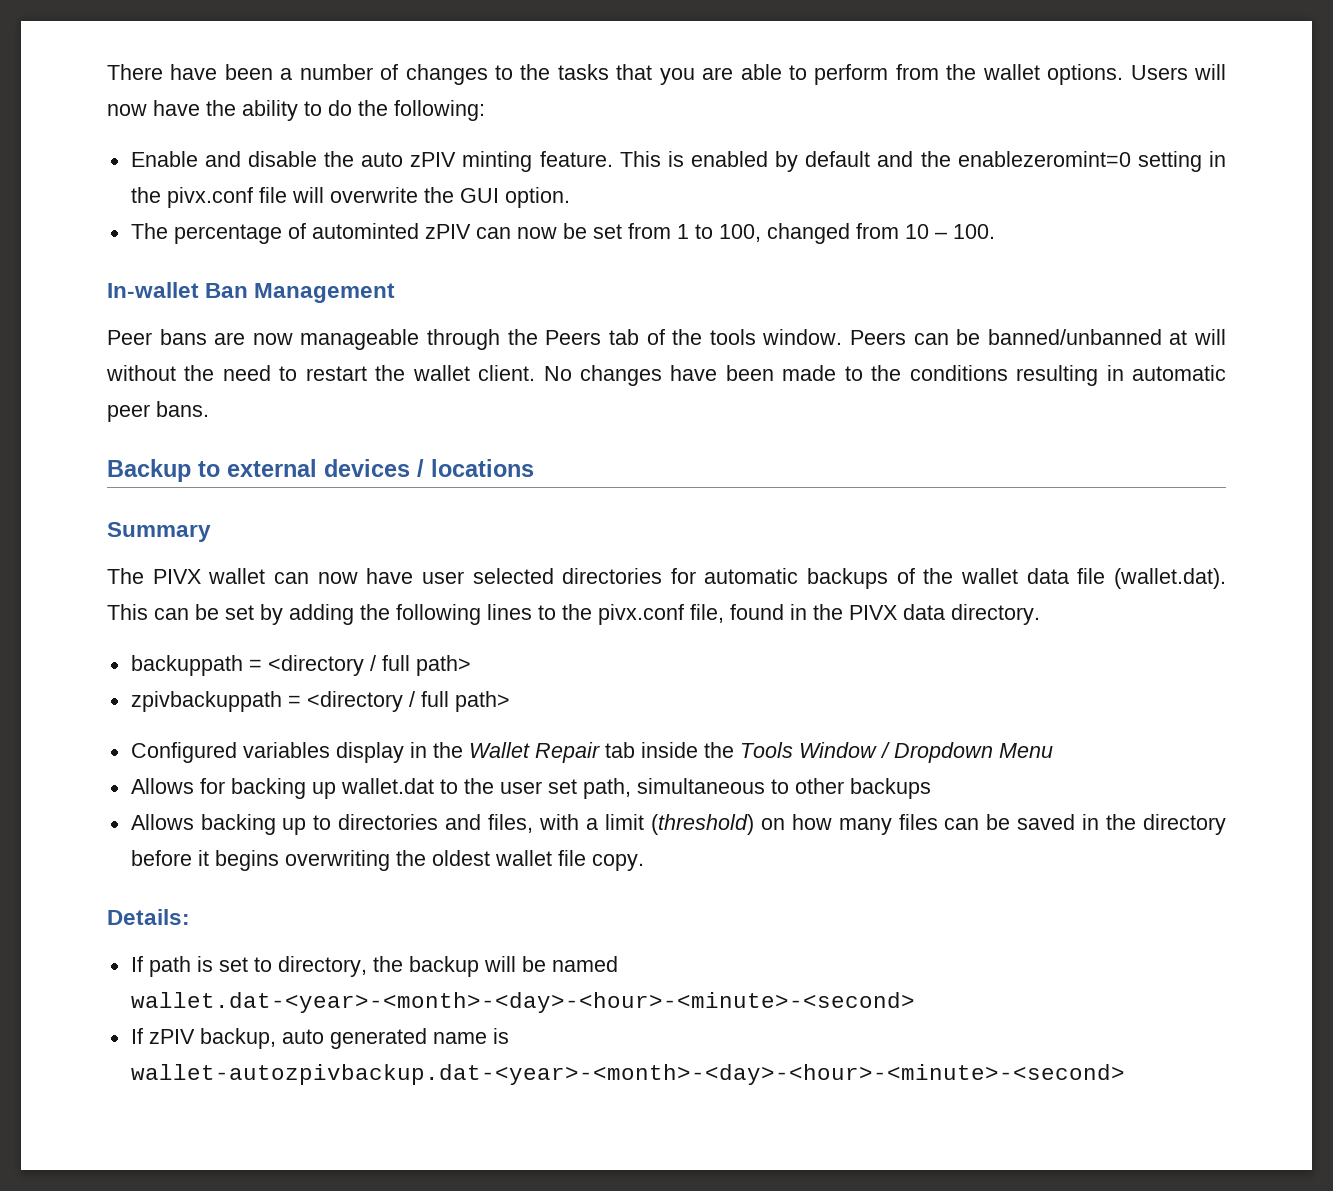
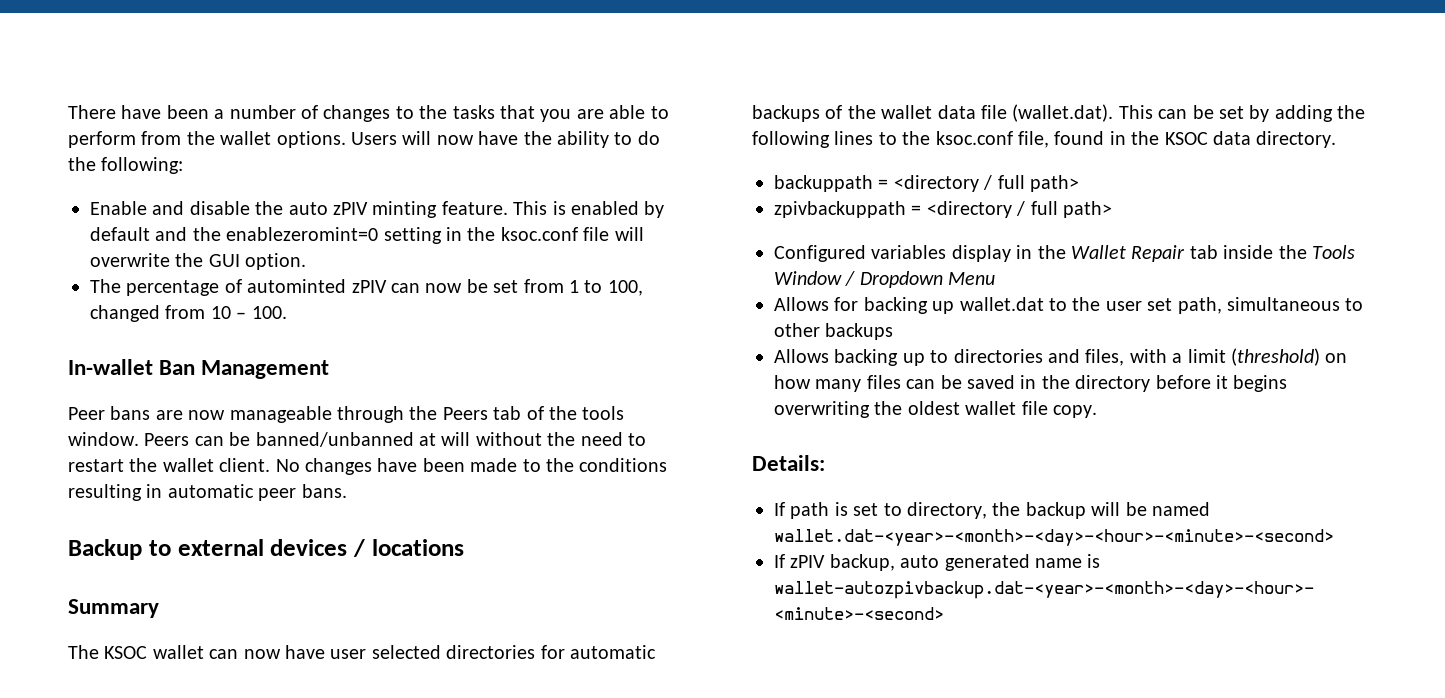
[166,187,253,208] pivx.conf -> [500,227,578,241] ksoc.conf
[152,569,201,584] PIVX -> [104,646,148,659] KSOC
[598,604,684,625] pivx.conf -> [935,131,1013,145] ksoc.conf
[849,605,897,620] PIVX -> [1164,132,1208,145] KSOC

